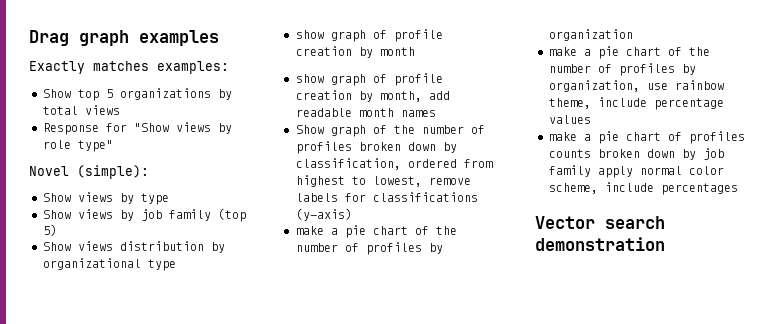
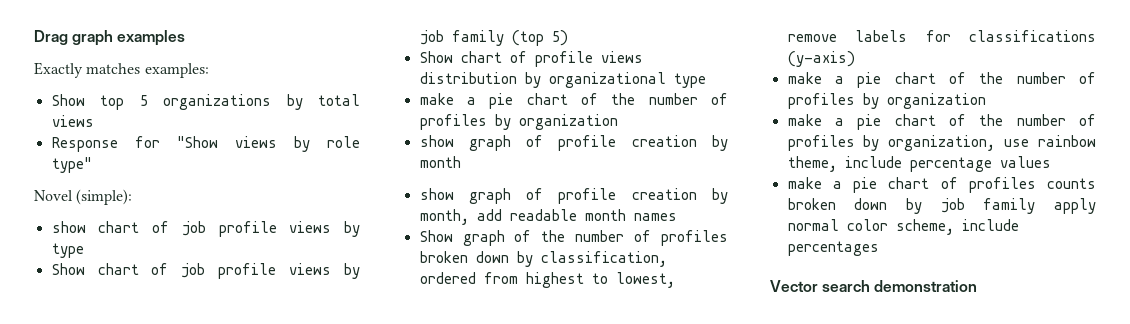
[42,193,71,202] Show -> [51,221,277,237] show chart of job profile
(71, 214) none -> [97,263,277,279] chart of job profile
(71, 246) none -> [460,51,593,67] chart of profile
(176, 265) none -> [419,93,728,109] [419,114,618,130] // make a pie chart of the number of profiles by organization

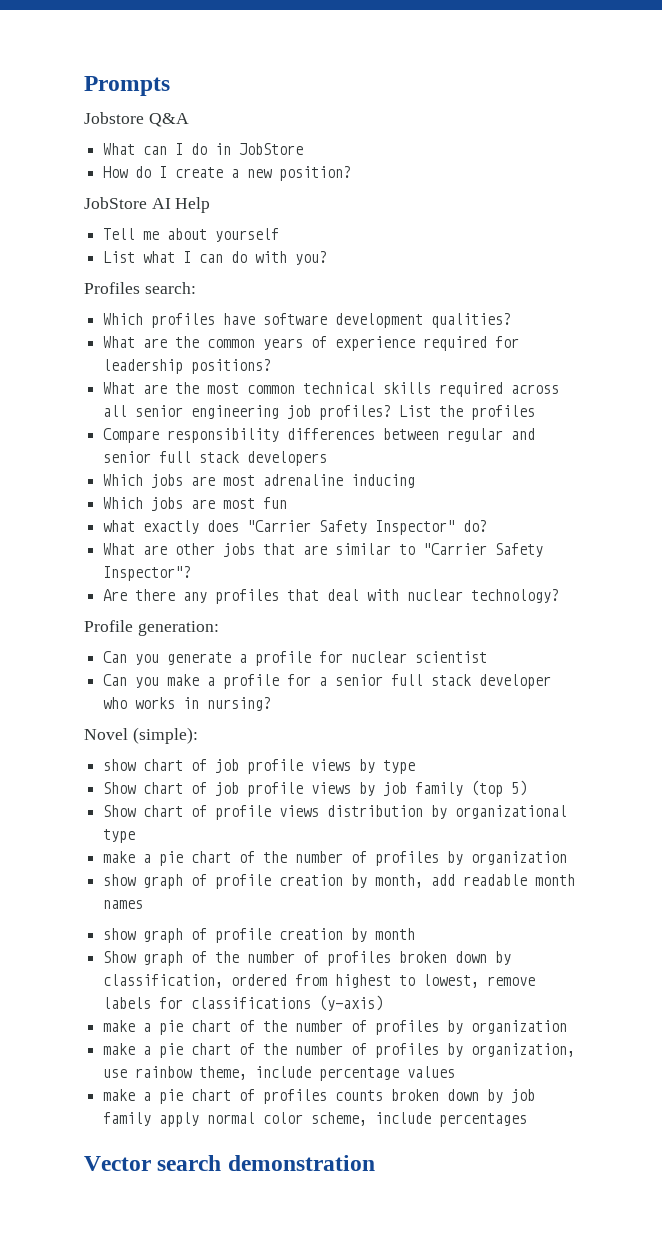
[34,30,186,46] [34,62,209,78] [51,94,360,110] [51,115,94,127] [51,136,360,152] [51,157,92,173] Drag graph examples // Exactly matches examples: // Show top 5 organizations by total views // Response for "Show views by role type" -> [84,76,170,96] [84,112,189,127] [103,143,304,155] [103,166,352,181] [84,197,211,213] [103,228,280,242] [103,251,328,265] [84,282,196,294] [103,313,512,328] [103,336,520,351] [103,359,272,374] [103,382,560,397] [103,405,536,420] [103,428,536,443] [103,451,328,466] [103,474,416,488] [103,497,288,511] [103,520,488,535] [103,543,544,557] [103,566,192,581] [103,589,560,604] [84,620,219,636] [103,651,488,666] [103,674,552,689] [103,697,272,711] Prompts // Jobstore Q&A // What can I do in JobStore // How do I create a new position? // JobStore AI Help // Tell me about yourself // List what I can do with you? // Profiles search: // Which profiles have software development qualities? // What are the common years of experience required for leadership positions? // What are the most common technical skills required across all senior engineering job profiles? List the profiles // Compare responsibility differences between regular and senior full stack developers // Which jobs are most adrenaline inducing // Which jobs are most fun // what exactly does "Carrier Safety Inspector" do? // What are other jobs that are similar to "Carrier Safety Inspector"? // Are there any profiles that deal with nuclear technology? // Profile generation: // Can you generate a profile for nuclear scientist // Can you make a profile for a senior full stack developer who works in nursing?
[419,156,461,168] [419,188,728,204] [419,209,677,225] month // show graph of profile creation by month, add readable month names -> [375,874,576,888] [103,900,144,909] [103,928,416,943] month, add readable month names // show graph of profile creation by month

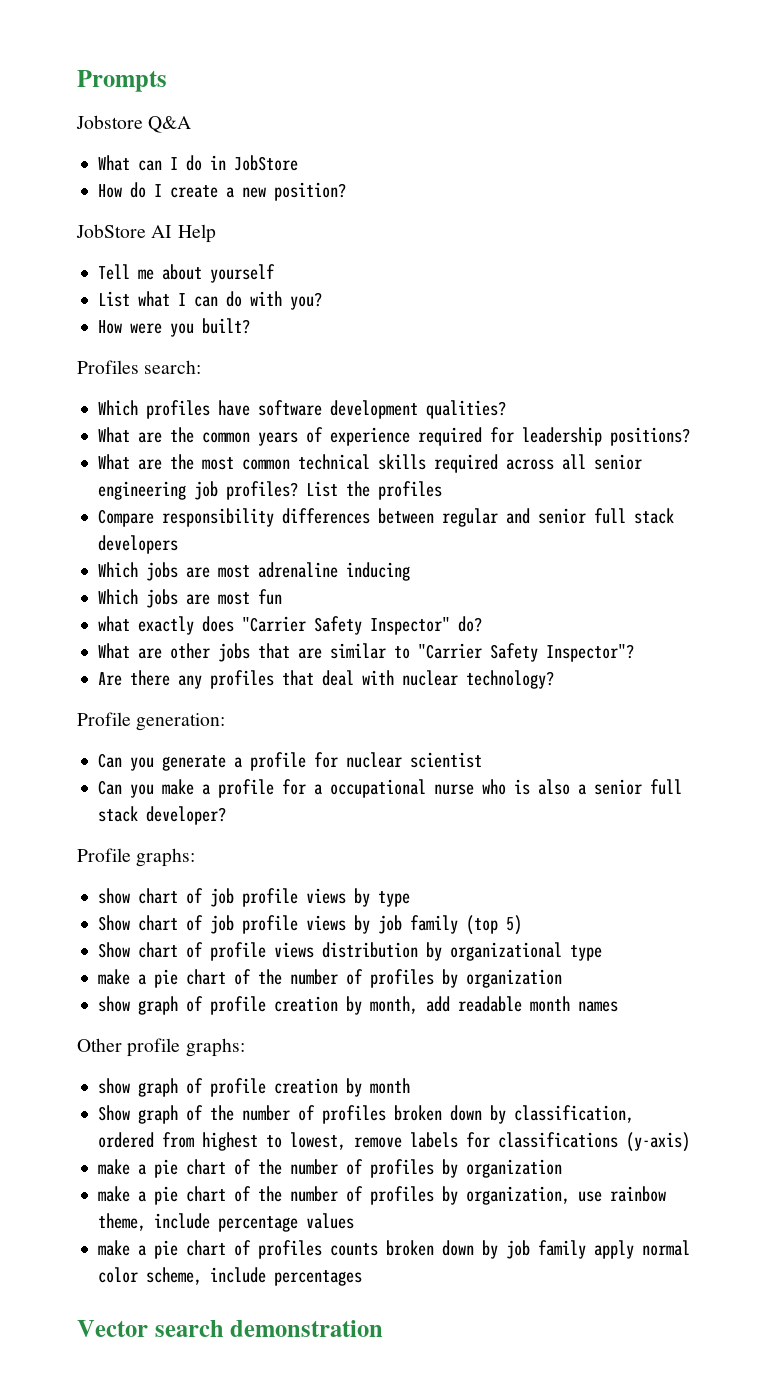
(328, 258) none -> [98,318,251,337] // How were you built?
[335,674,552,689] [103,697,272,711] [84,727,198,744] senior full stack developer who works in nursing? // Novel (simple): -> [330,779,683,798] [98,806,227,825] [77,848,196,867] occupational nurse who is also a senior full stack developer? // Profile graphs:
(144, 904) none -> [77,1038,245,1057] // Other profile graphs:

